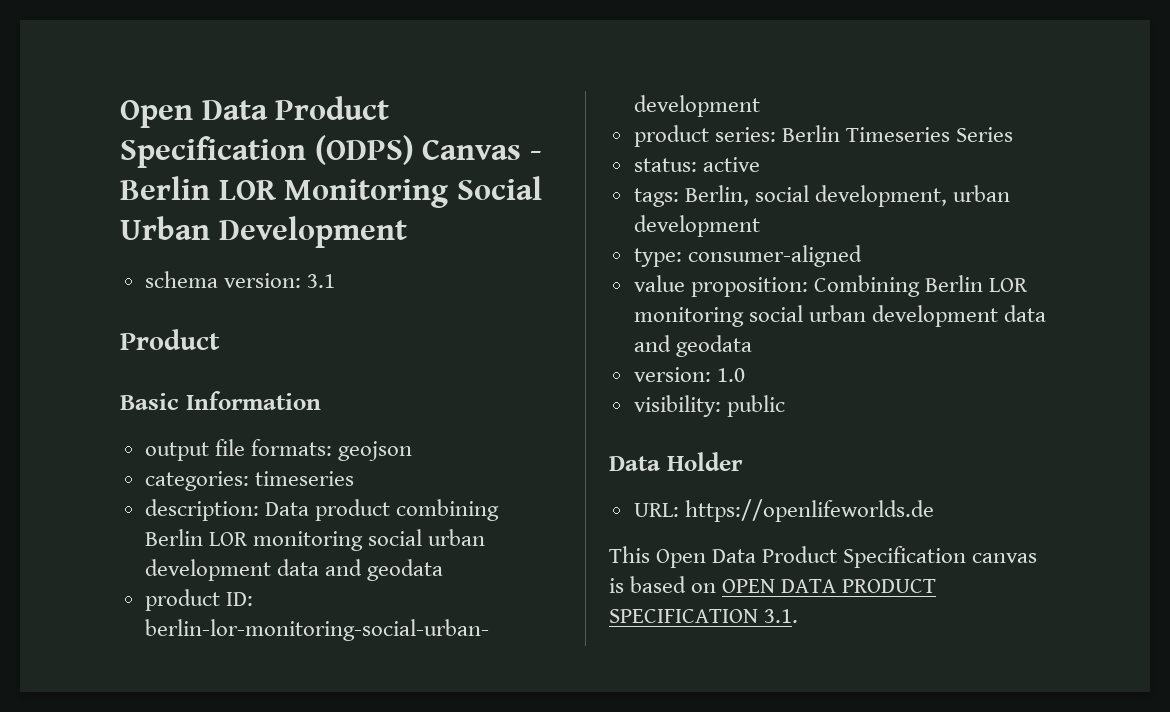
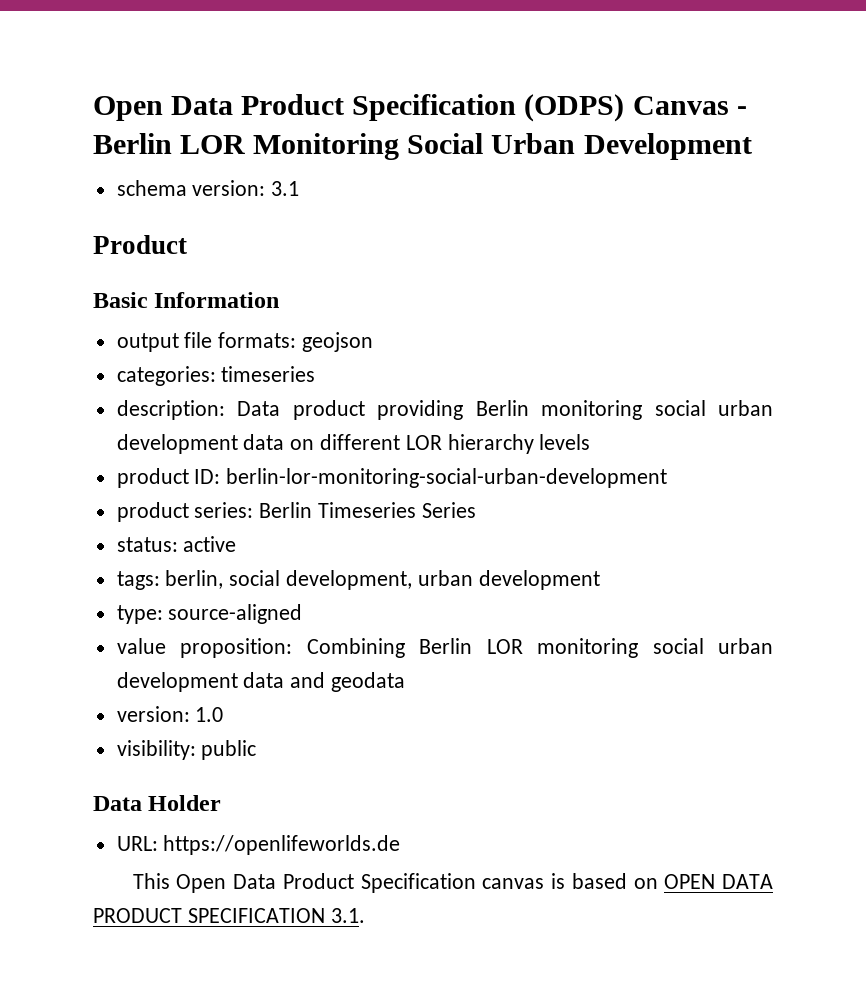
[395,499,499,521] [144,529,486,551] [144,559,443,581] combining Berlin LOR monitoring social urban development data and geodata -> [377,400,773,420] [116,434,591,454] providing Berlin monitoring social urban development data on different LOR hierarchy levels
[684,185,749,206] Berlin, -> [165,570,224,589] berlin,
[687,245,862,267] consumer-aligned -> [168,604,303,624] source-aligned

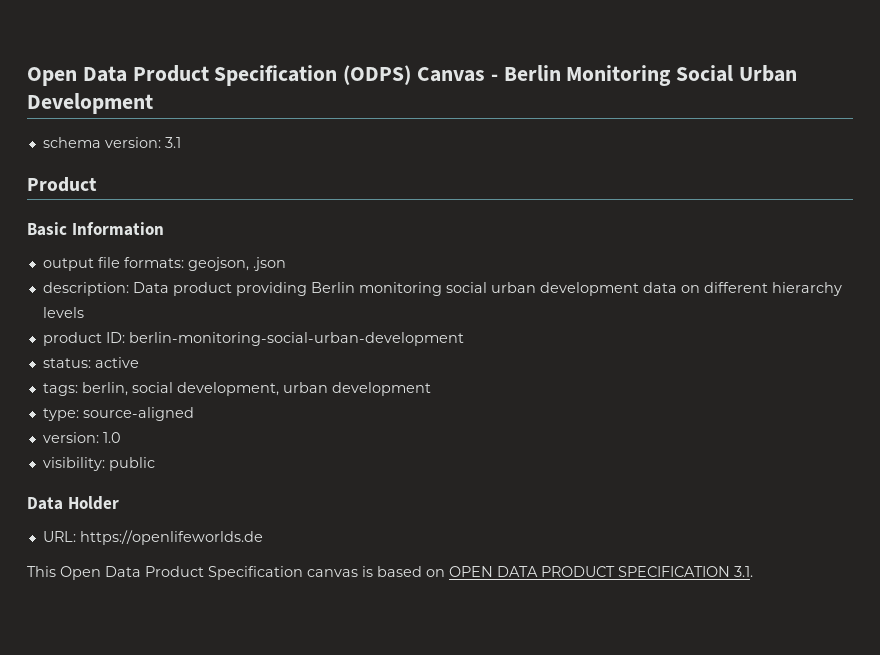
[180,135,246,154] LOR -> (561, 73) none
[302,332,374,352] [116,366,316,386] geojson // categories: timeseries -> [187,257,286,271] geojson, .json
[405,435,442,450] LOR -> (768, 287) none
[226,468,668,488] [116,502,476,522] berlin-lor-monitoring-social-urban-development // product series: Berlin Timeseries Series -> [128,332,464,346] berlin-monitoring-social-urban-development
[116,638,773,658] [116,672,406,692] // value proposition: Combining Berlin LOR monitoring social urban development data and geodata -> (194, 414) none

